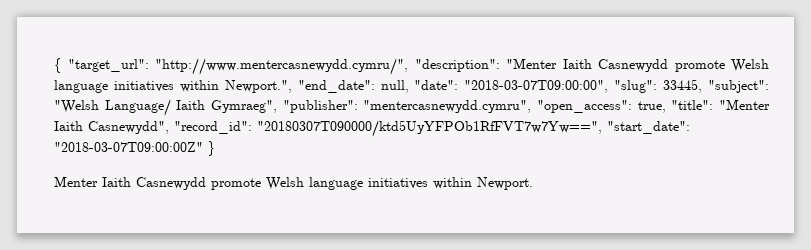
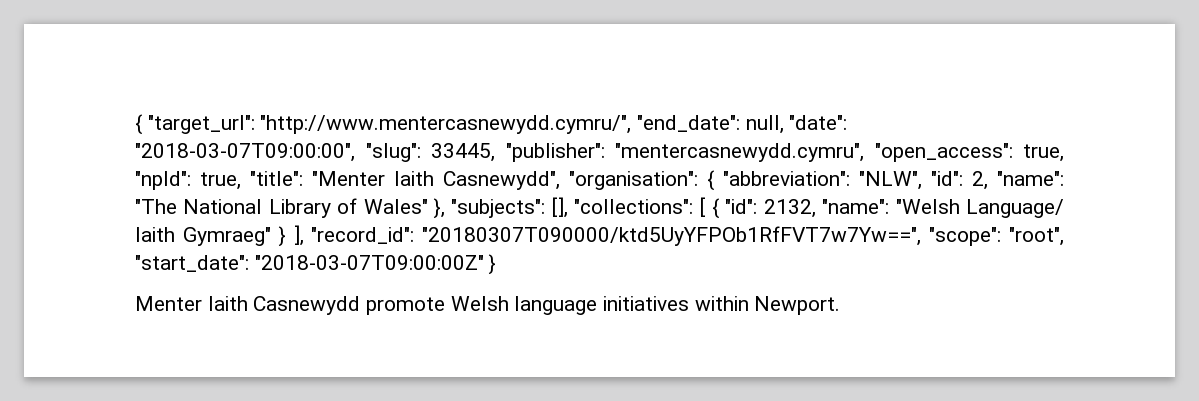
[414,58,769,72] [54,80,292,93] "description": "Menter Iaith Casnewydd promote Welsh language initiatives within Newport.", -> (632, 124) none
[707,80,769,93] [54,99,277,116] "subject": "Welsh Language/ Iaith Gymraeg", -> (495, 152) none
(666, 107) none -> [135,171,241,190] "npld": true,
[174,120,602,137] "record_id": "20180307T090000/ktd5UyYFPOb1RfFVT7w7Yw==", -> [569,170,1064,191] [135,197,1064,219] [135,225,1064,247] "organisation": { "abbreviation": "NLW", "id": 2, "name": "The National Library of Wales" }, "subjects": [], "collections": [ { "id": 2132, "name": "Welsh Language/ Iaith Gymraeg" } ], "record_id": "20180307T090000/ktd5UyYFPOb1RfFVT7w7Yw==", "scope": "root",

